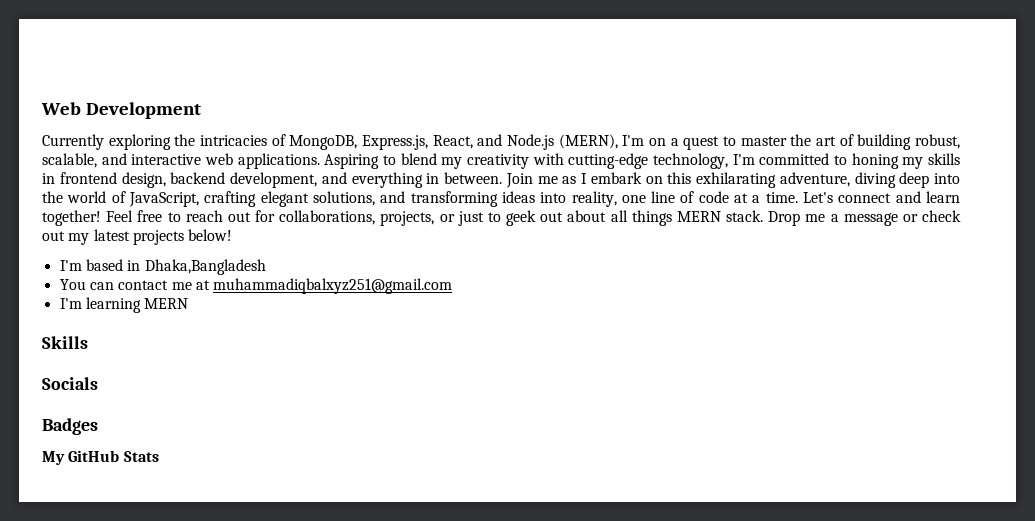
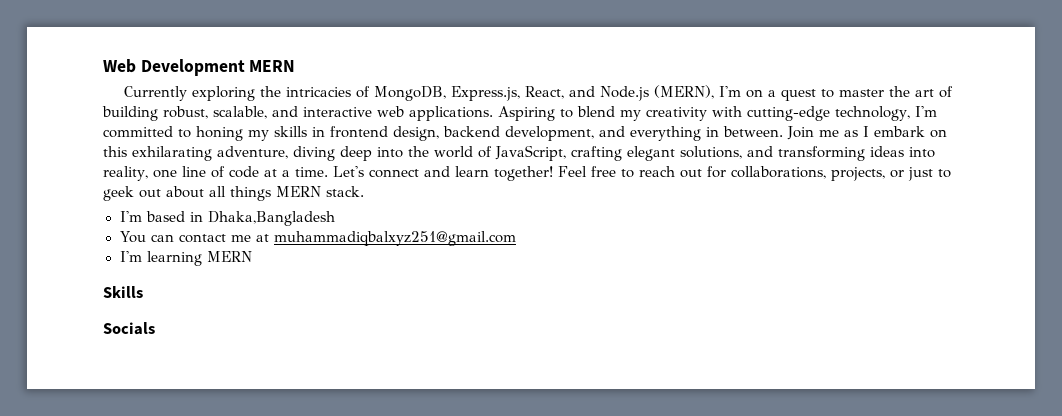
(201, 110) none -> [249,60,296,72] MERN
[768,210,961,226] [42,229,233,245] Drop me a message or check out my latest projects below! -> (364, 191) none
[42,418,98,435] [42,450,159,465] // Badges // My GitHub Stats -> (155, 328) none

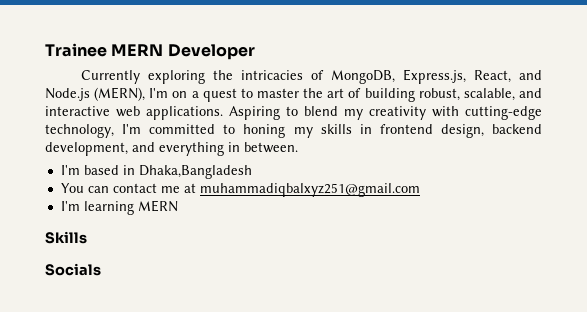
[103,59,296,76] Web Development MERN -> [45,43,255,60] Trainee MERN Developer
[787,126,947,140] [103,145,935,161] [103,166,951,181] [103,186,364,201] Join me as I embark on this exhilarating adventure, diving deep into the world of JavaScript, crafting elegant solutions, and transforming ideas into reality, one line of code at a time. Let's connect and learn together! Feel free to reach out for collaborations, projects, or just to geek out about all things MERN stack. -> (298, 147) none

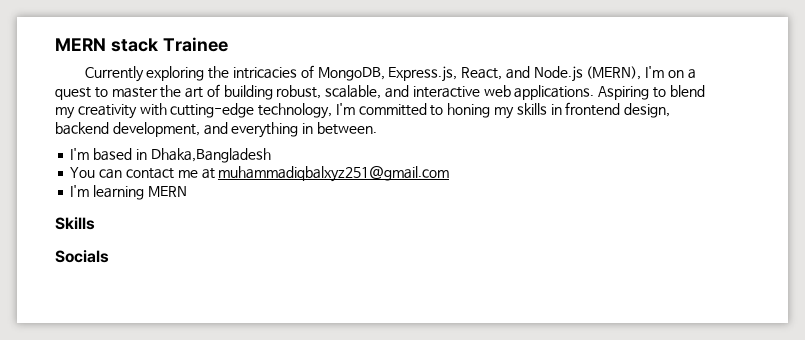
(45, 50) none -> [55,38,159,52] MERN stack
[111,44,255,60] MERN Developer -> (228, 44) none

